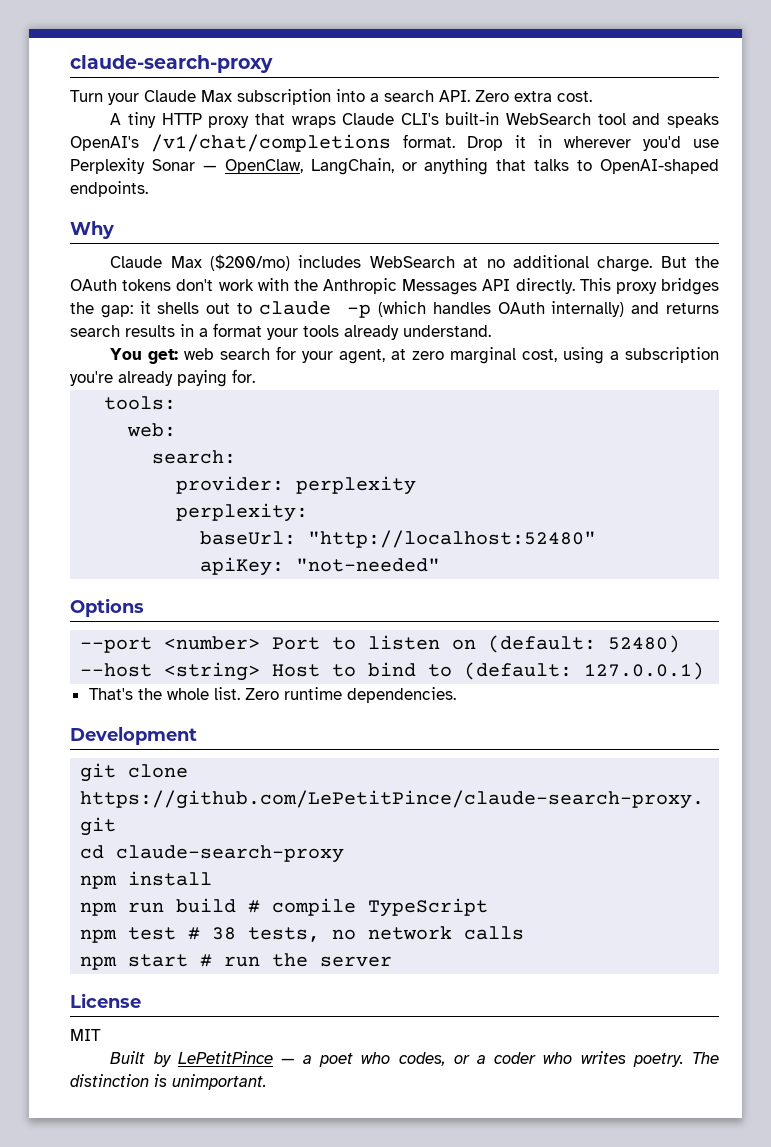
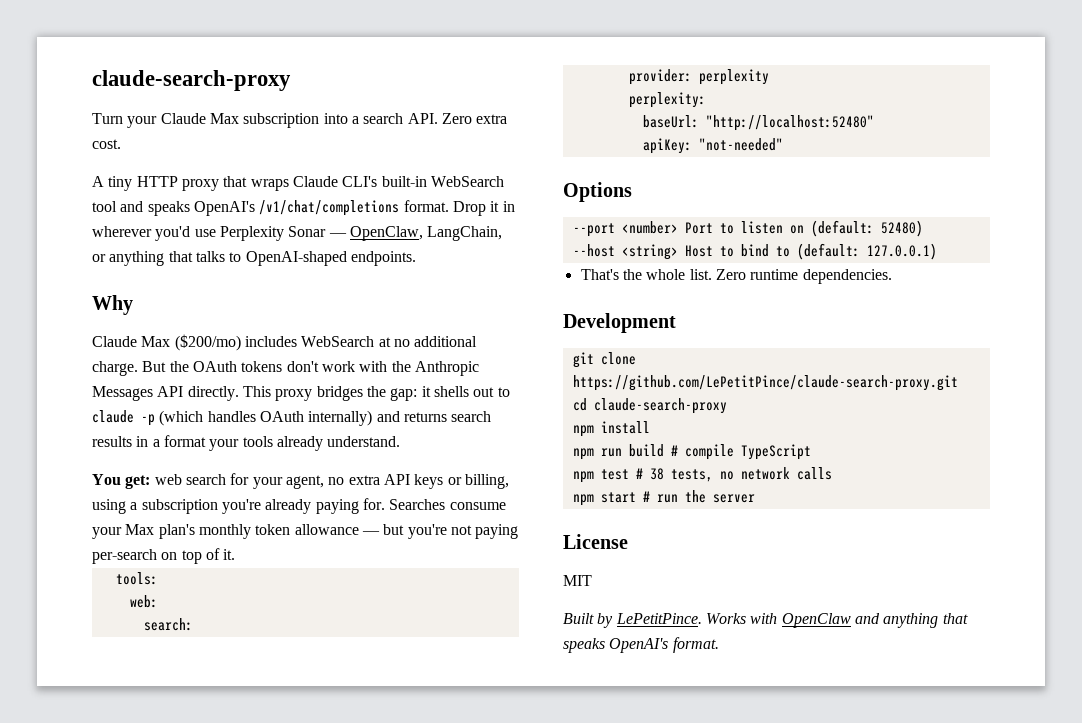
[391,347,558,364] at zero marginal cost, -> [328,474,509,489] no extra API keys or billing,
(255, 376) none -> [389,499,506,510] [92,524,519,539] [92,548,236,564] Searches consume your Max plan's monthly token allowance — but you're not paying per-search on top of it.
[177,1051,719,1067] [70,1074,267,1090] LePetitPince — a poet who codes, or a coder who writes poetry. The distinction is unimportant. -> [615,613,968,628] [563,637,719,653] LePetitPince. Works with OpenClaw and anything that speaks OpenAI's format.

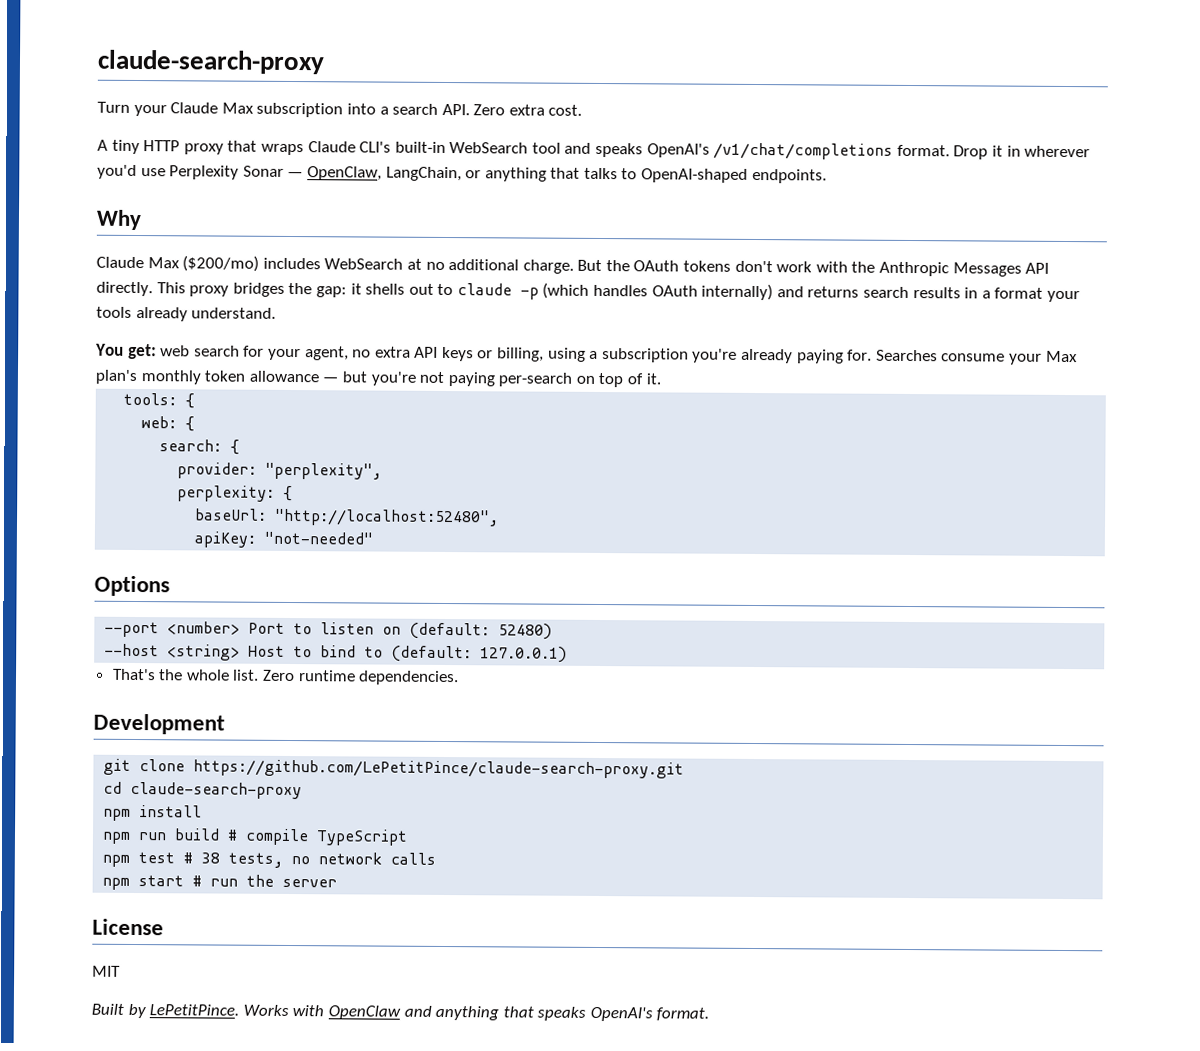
(158, 578) none -> [185,393,196,409] {
(158, 601) none -> [185,416,196,432] {
(193, 624) none -> [230,439,241,455] {
[698,69,769,85] perplexity -> [265,462,383,480] "perplexity",
(706, 100) none -> [283,485,294,502] {
[705,115,874,131] "http://localhost:52480" -> [274,508,500,527] "http://localhost:52480",

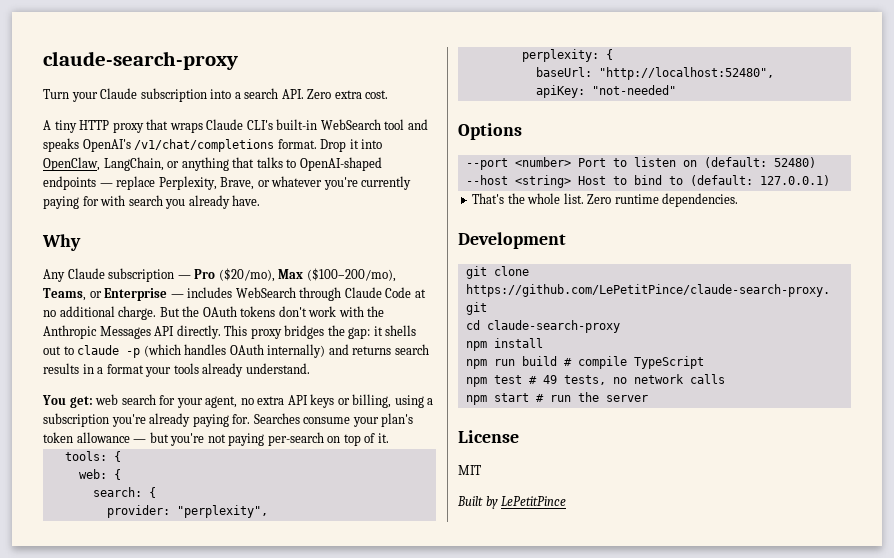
[221,102,254,114] Max -> (138, 93) none
[1006,145,1091,158] [97,164,304,180] in wherever you'd use Perplexity Sonar — -> [361,139,383,149] into
[751,168,827,184] [96,209,142,231] [96,255,404,272] endpoints. // Why // Claude Max ($200/mo) includes WebSearch -> [43,176,412,190] [43,195,261,209] [42,234,81,251] [43,268,396,282] [43,287,412,301] endpoints — replace Perplexity, Brave, or whatever you're currently paying for with search you already have. // Why // Any Claude subscription — Pro ($20/mo), Max ($100–200/mo), Teams, or Enterprise — includes WebSearch through Claude Code
[1045,350,1078,363] [95,369,201,385] Max plan's monthly -> [381,413,414,427] plan's
[201,852,221,864] 38 -> [542,375,557,384] 49
[149,1004,710,1022] LePetitPince. Works with OpenClaw and anything that speaks OpenAI's format. -> [501,496,567,506] LePetitPince

